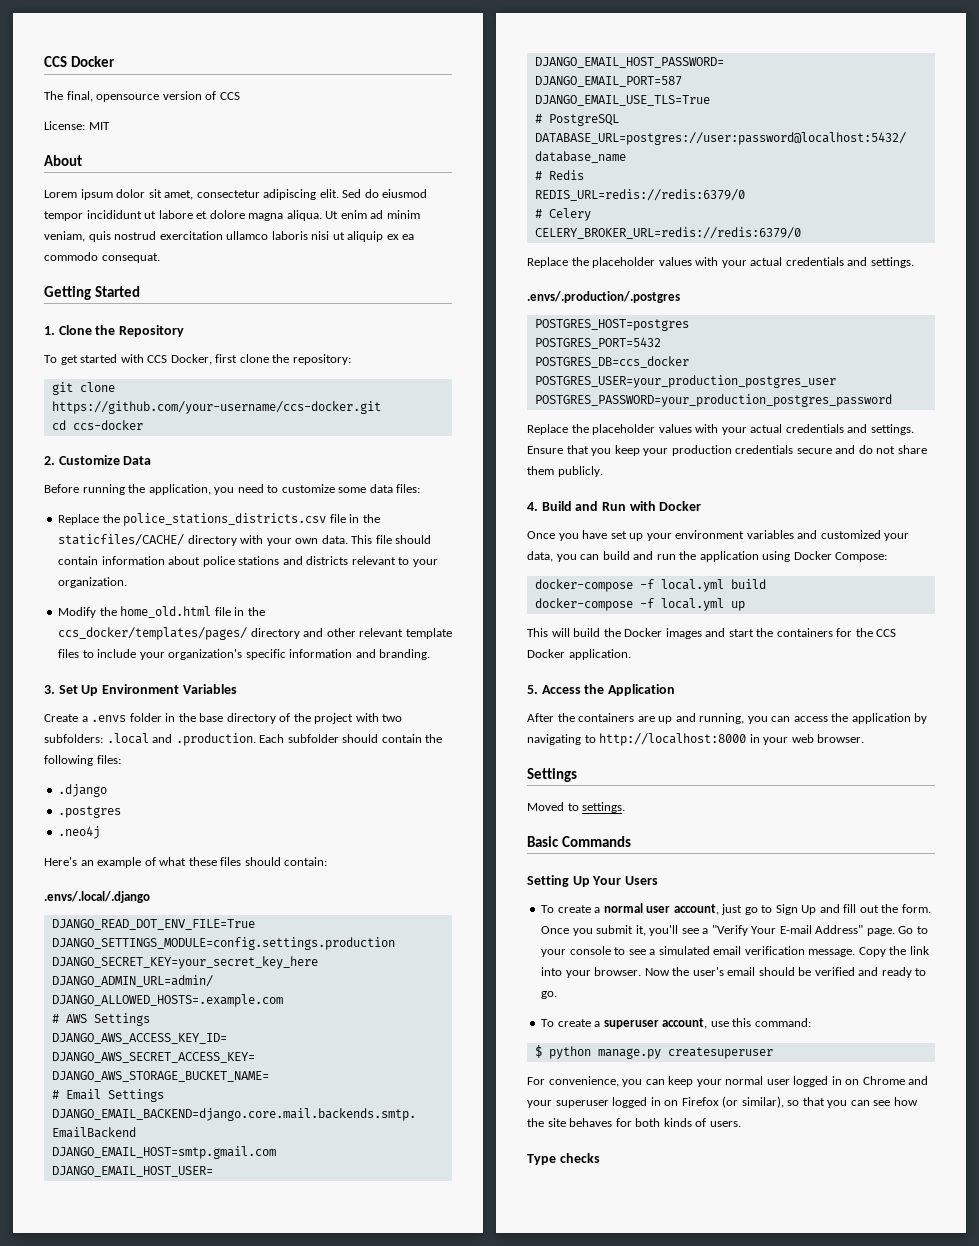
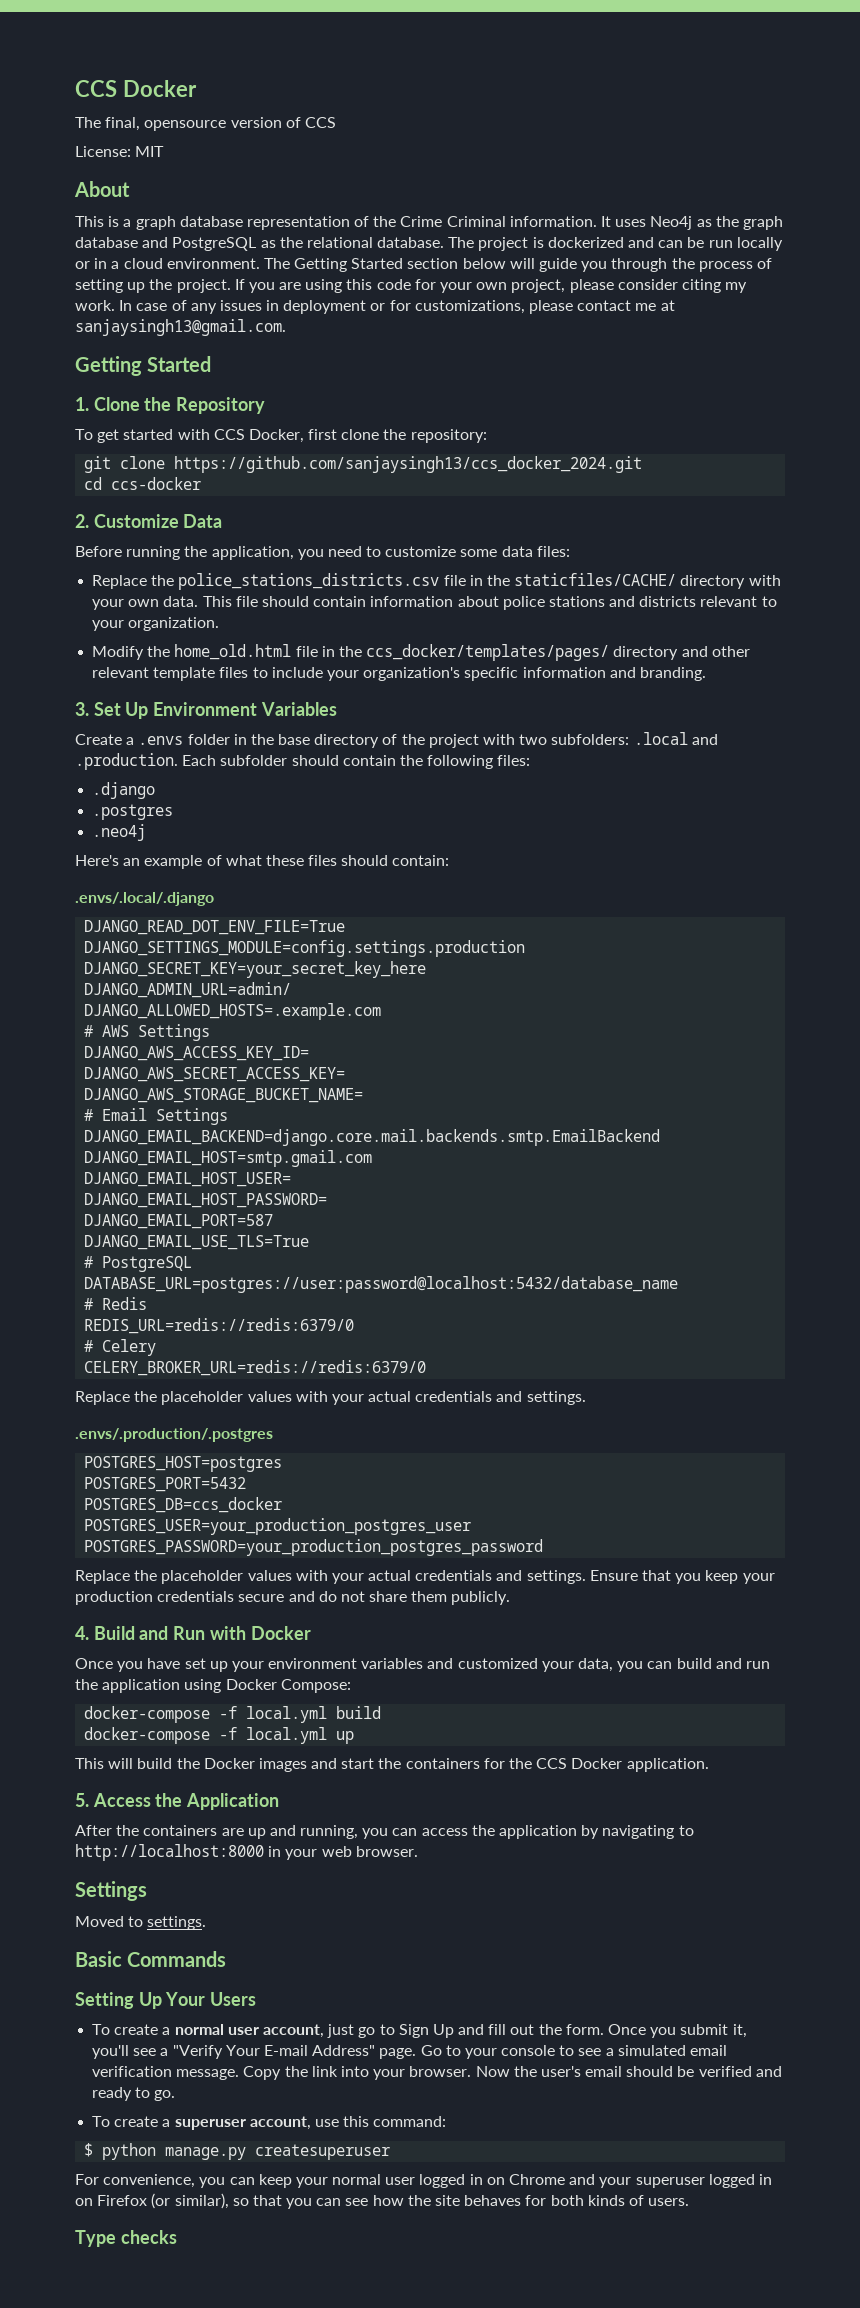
[44,189,428,200] [44,210,420,221] [44,231,415,242] [44,252,160,263] Lorem ipsum dolor sit amet, consectetur adipiscing elit. Sed do eiusmod tempor incididunt ut labore et dolore magna aliqua. Ut enim ad minim veniam, quis nostrud exercitation ullamco laboris nisi ut aliquip ex ea commodo consequat. -> [75,216,783,230] [75,237,783,251] [75,258,772,272] [75,279,748,293] [75,300,675,314] [75,319,286,336] This is a graph database representation of the Crime Criminal information. It uses Neo4j as the graph database and PostgreSQL as the relational database. The project is dockerized and can be run locally or in a cloud environment. The Getting Started section below will guide you through the process of setting up the project. If you are using this code for your own project, please consider citing my work. In case of any issues in deployment or for customizations, please contact me at sanjaysingh13@gmail.com.
[51,401,381,414] https://github.com/your-username/ccs-docker.git -> [174,456,643,473] https://github.com/sanjaysingh13/ccs_docker_2024.git

